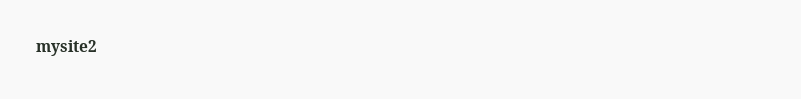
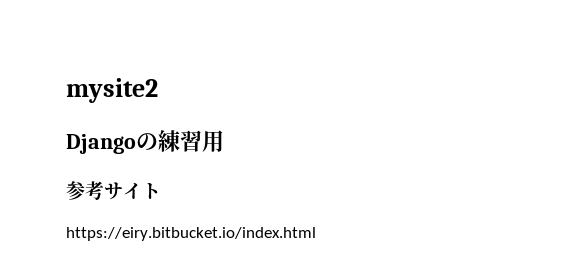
(97, 48) none -> [66,130,224,154] [66,181,161,200] [66,227,316,241] // Djangoの練習用 // 参考サイト // https://eiry.bitbucket.io/index.html

